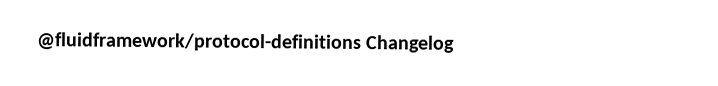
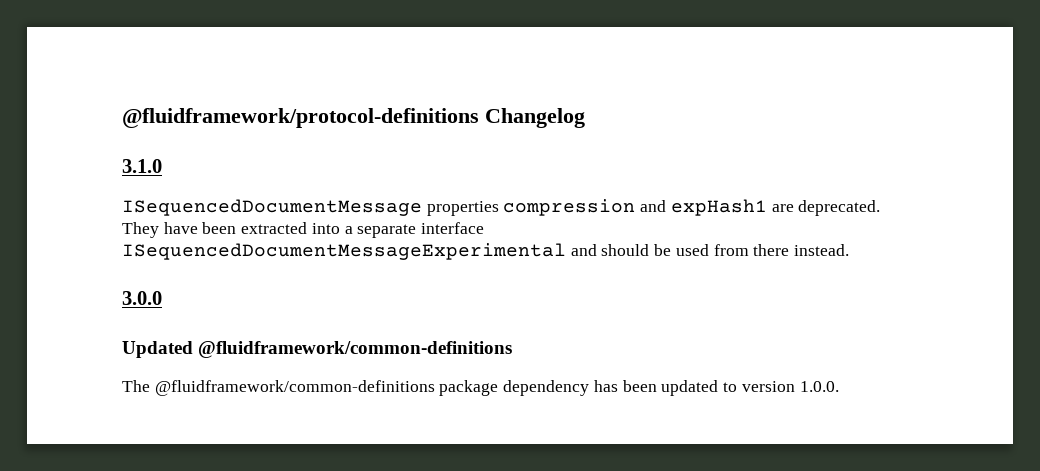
(456, 44) none -> [122,159,162,173] [122,199,881,216] [122,222,485,238] [122,243,850,260] [122,291,162,305] [122,341,513,358] [122,380,839,396] // 3.1.0 // ISequencedDocumentMessage properties compression and expHash1 are deprecated. They have been extracted into a separate interface ISequencedDocumentMessageExperimental and should be used from there instead. // 3.0.0 // Updated @fluidframework/common-definitions // The @fluidframework/common-definitions package dependency has been updated to version 1.0.0.

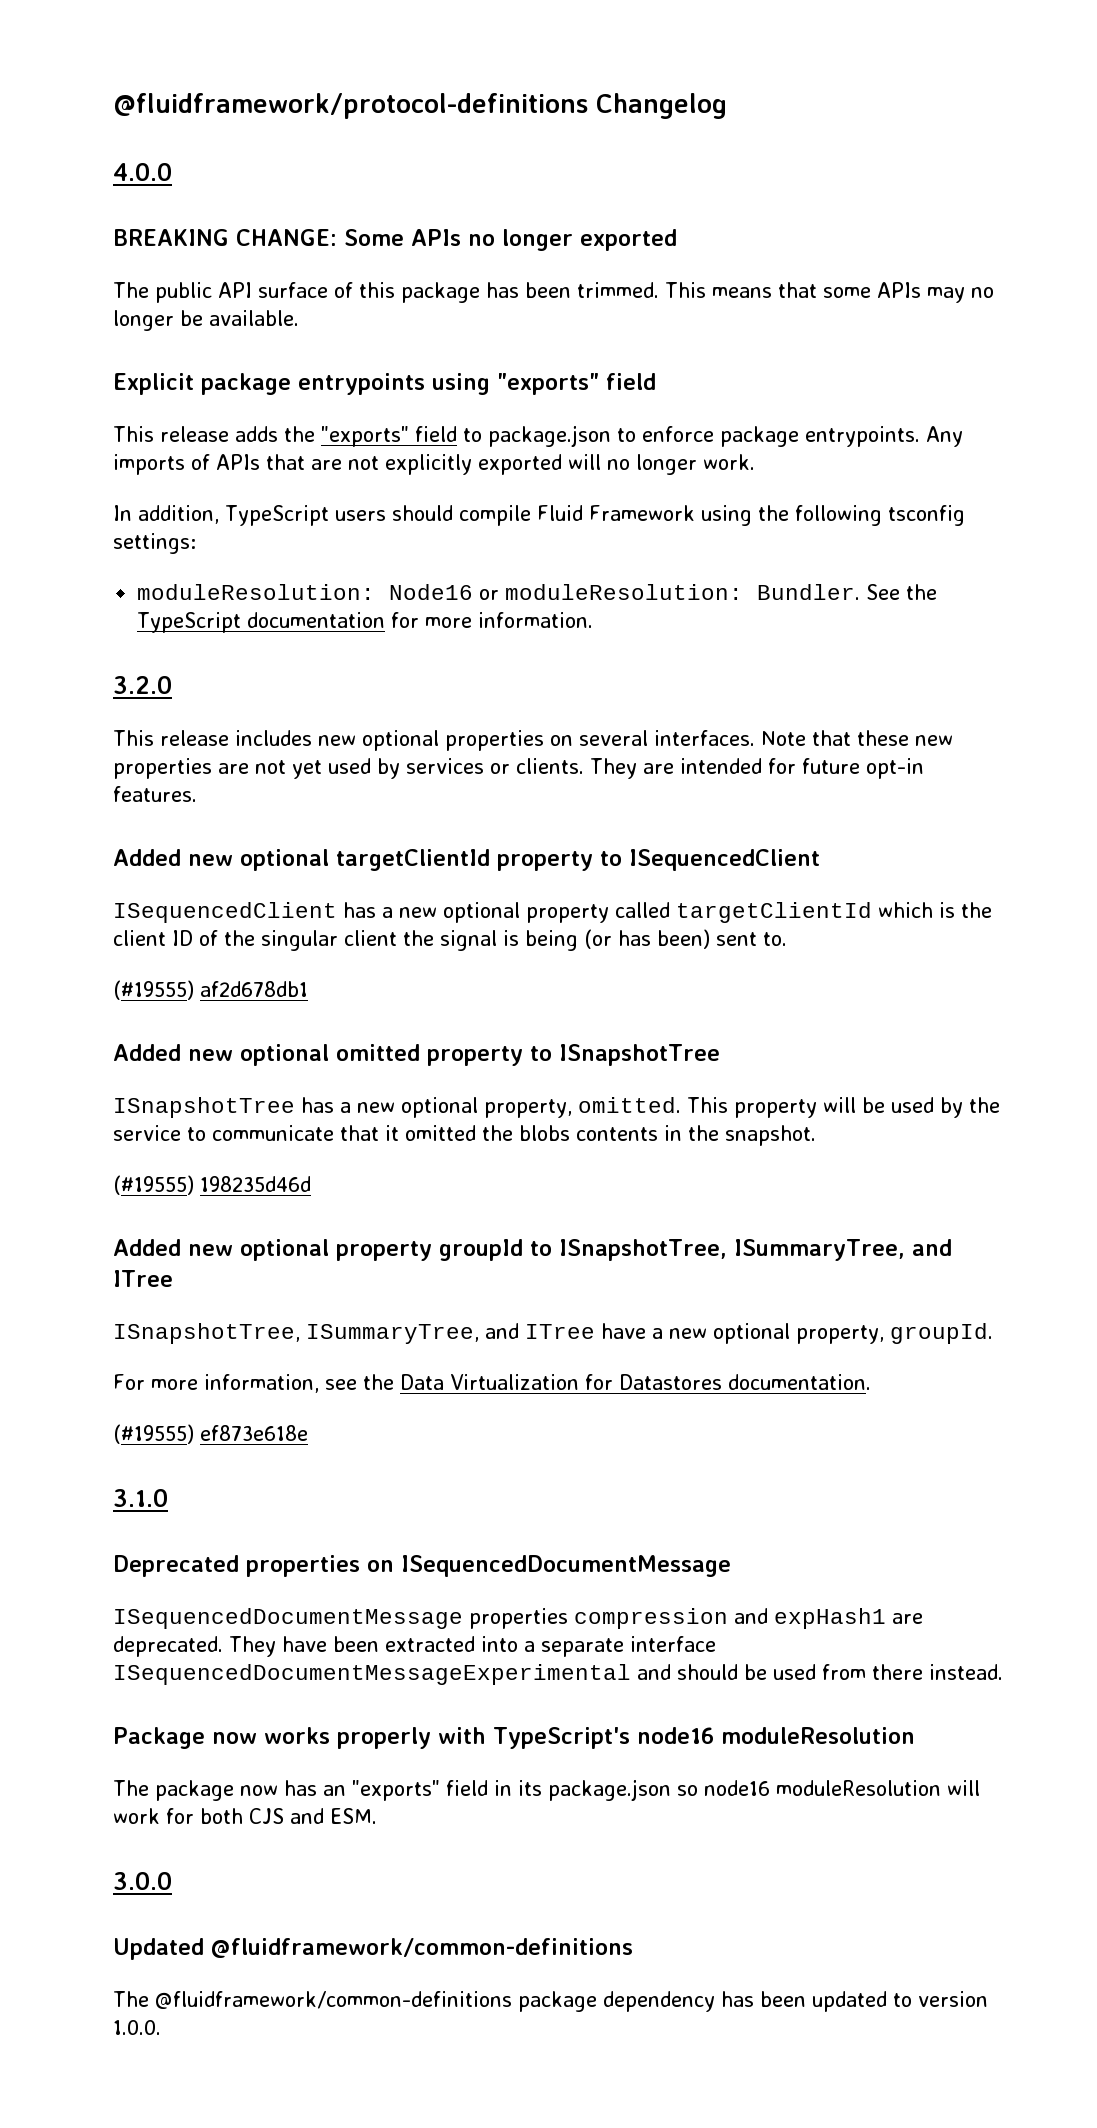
[122,159,162,173] 3.1.0 -> [113,163,172,181] [113,229,677,251] [113,282,994,303] [113,310,299,331] [113,373,656,395] [113,425,963,447] [113,454,755,475] [113,505,965,526] [113,533,196,554] [137,584,938,600] [137,612,594,633] [113,676,172,694] [113,730,953,751] [113,758,924,779] [113,786,197,802] [113,849,820,871] [113,902,992,923] [113,929,787,951] [113,980,308,1000] [113,1044,720,1066] [113,1097,1000,1118] [113,1125,816,1146] [113,1175,311,1195] [113,1239,952,1261] [113,1270,173,1287] [113,1323,993,1344] [113,1374,871,1393] [113,1424,308,1444] [113,1489,168,1507] [113,1555,731,1577] 4.0.0 // BREAKING CHANGE: Some APIs no longer exported // The public API surface of this package has been trimmed. This means that some APIs may no longer be available. // Explicit package entrypoints using "exports" field // This release adds the "exports" field to package.json to enforce package entrypoints. Any imports of APIs that are not explicitly exported will no longer work. // In addition, TypeScript users should compile Fluid Framework using the following tsconfig settings: // moduleResolution: Node16 or moduleResolution: Bundler. See the TypeScript documentation for more information. // 3.2.0 // This release includes new optional properties on several interfaces. Note that these new properties are not yet used by services or clients. They are intended for future opt-in features. // Added new optional targetClientId property to ISequencedClient // ISequencedClient has a new optional property called targetClientId which is the client ID of the singular client the signal is being (or has been) sent to. // (#19555) af2d678db1 // Added new optional omitted property to ISnapshotTree // ISnapshotTree has a new optional property, omitted. This property will be used by the service to communicate that it omitted the blobs contents in the snapshot. // (#19555) 198235d46d // Added new optional property groupId to ISnapshotTree, ISummaryTree, and ITree // ISnapshotTree, ISummaryTree, and ITree have a new optional property, groupId. // For more information, see the Data Virtualization for Datastores documentation. // (#19555) ef873e618e // 3.1.0 // Deprecated properties on ISequencedDocumentMessage
(850, 250) none -> [113,1727,915,1749] [113,1779,980,1801] [113,1808,377,1824] // Package now works properly with TypeScript's node16 moduleResolution // The package now has an "exports" field in its package.json so node16 moduleResolution will work for both CJS and ESM.

